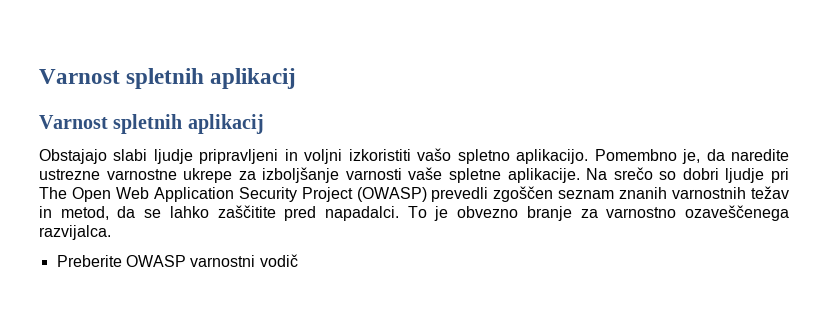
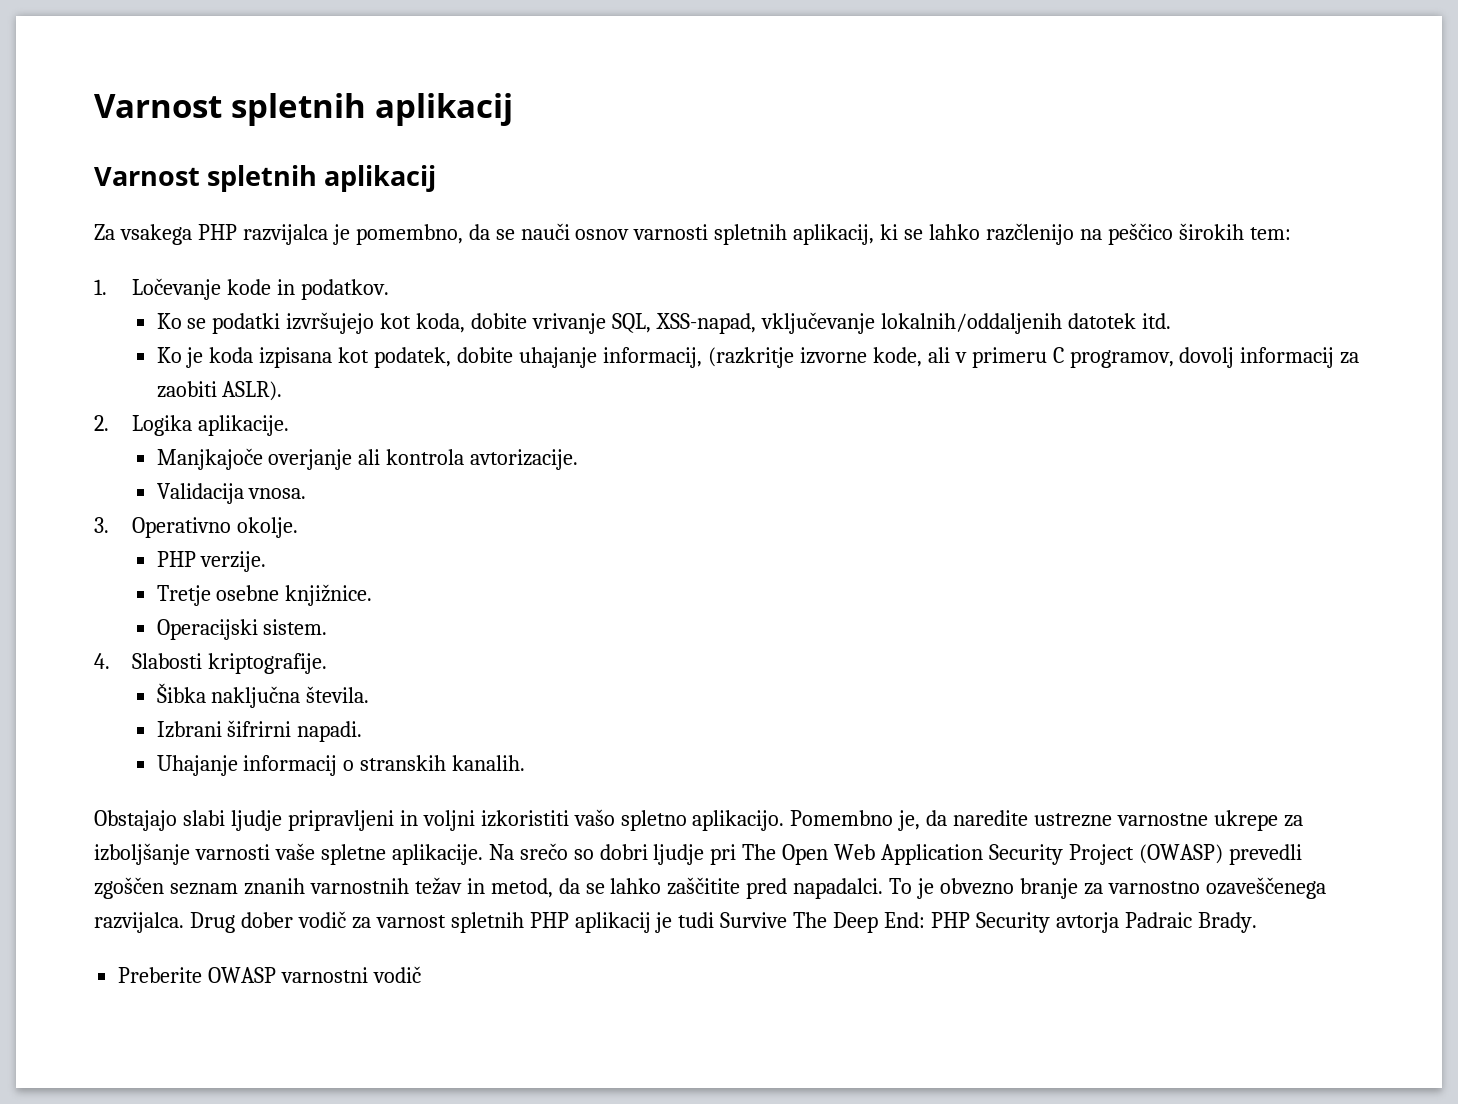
(264, 124) none -> [94,223,1291,245] [94,278,390,300] [156,312,1171,334] [156,347,1360,368] [156,381,283,401] [94,415,290,436] [156,448,579,470] [156,483,307,504] [94,517,299,538] [156,551,267,572] [156,584,373,606] [156,619,328,640] [94,653,328,674] [156,683,370,708] [156,720,363,742] [156,755,526,776] // Za vsakega PHP razvijalca je pomembno, da se nauči osnov varnosti spletnih aplikacij, ki se lahko razčlenijo na peščico širokih tem: // 1. Ločevanje kode in podatkov. // Ko se podatki izvršujejo kot koda, dobite vrivanje SQL, XSS-napad, vključevanje lokalnih/oddaljenih datotek itd. // Ko je koda izpisana kot podatek, dobite uhajanje informacij, (razkritje izvorne kode, ali v primeru C programov, dovolj informacij za zaobiti ASLR). // 2. Logika aplikacije. // Manjkajoče overjanje ali kontrola avtorizacije. // Validacija vnosa. // 3. Operativno okolje. // PHP verzije. // Tretje osebne knjižnice. // Operacijski sistem. // 4. Slabosti kriptografije. // Šibka naključna števila. // Izbrani šifrirni napadi. // Uhajanje informacij o stranskih kanalih.
(111, 232) none -> [189,911,1257,933] Drug dober vodič za varnost spletnih PHP aplikacij je tudi Survive The Deep End: PHP Security avtorja Padraic Brady.

